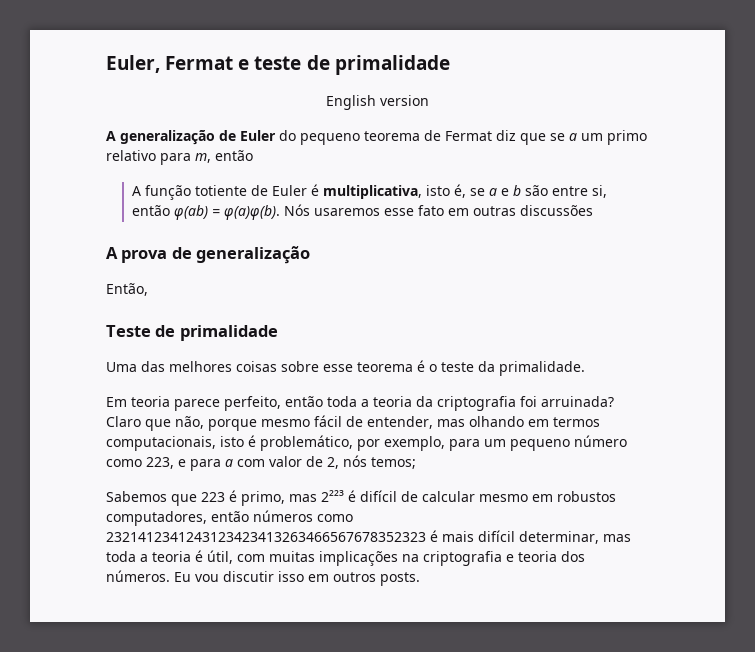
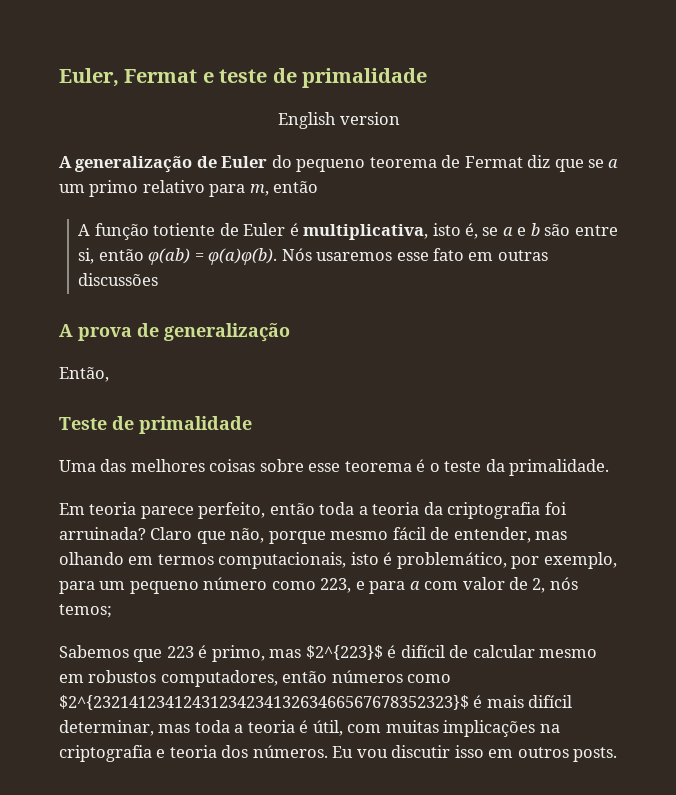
[321,490,344,502] 2²²³ -> [305,645,383,660] $2^{223}$
[106,532,426,542] 2321412341243123423413263466567678352323 -> [59,695,469,710] $2^{2321412341243123423413263466567678352323}$

